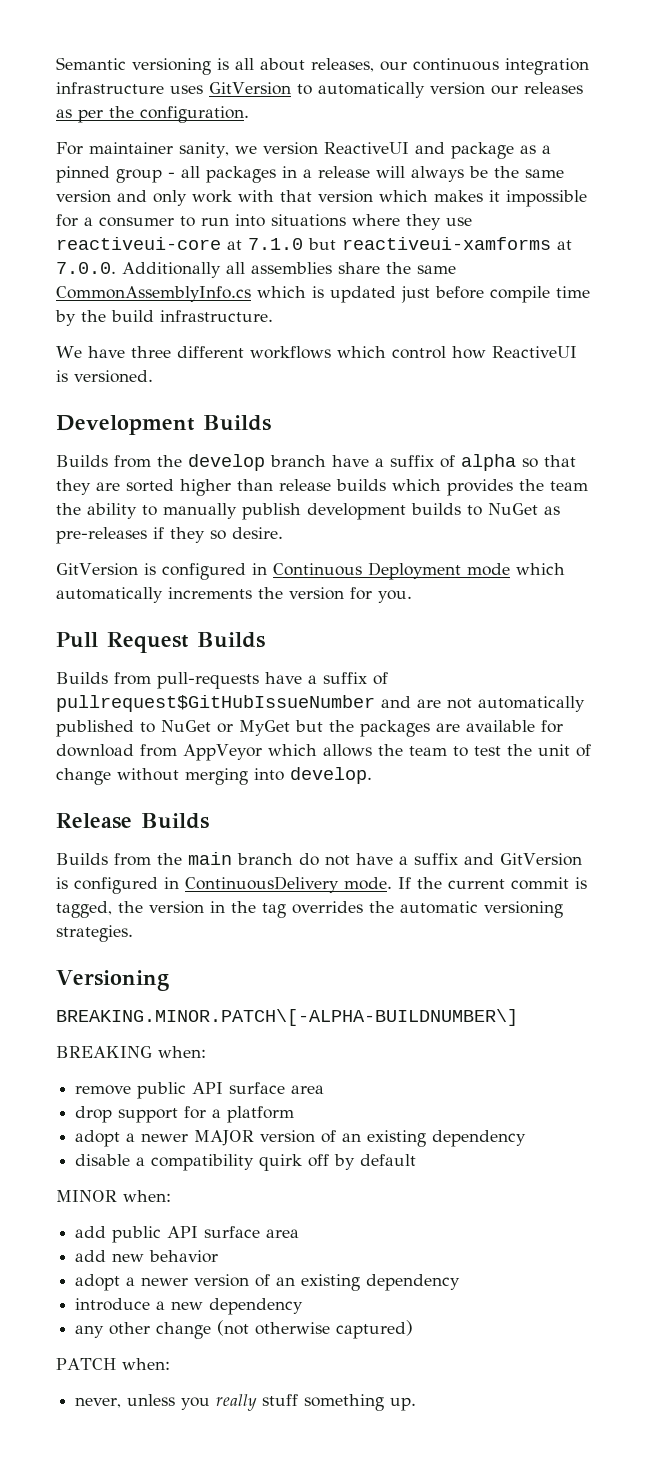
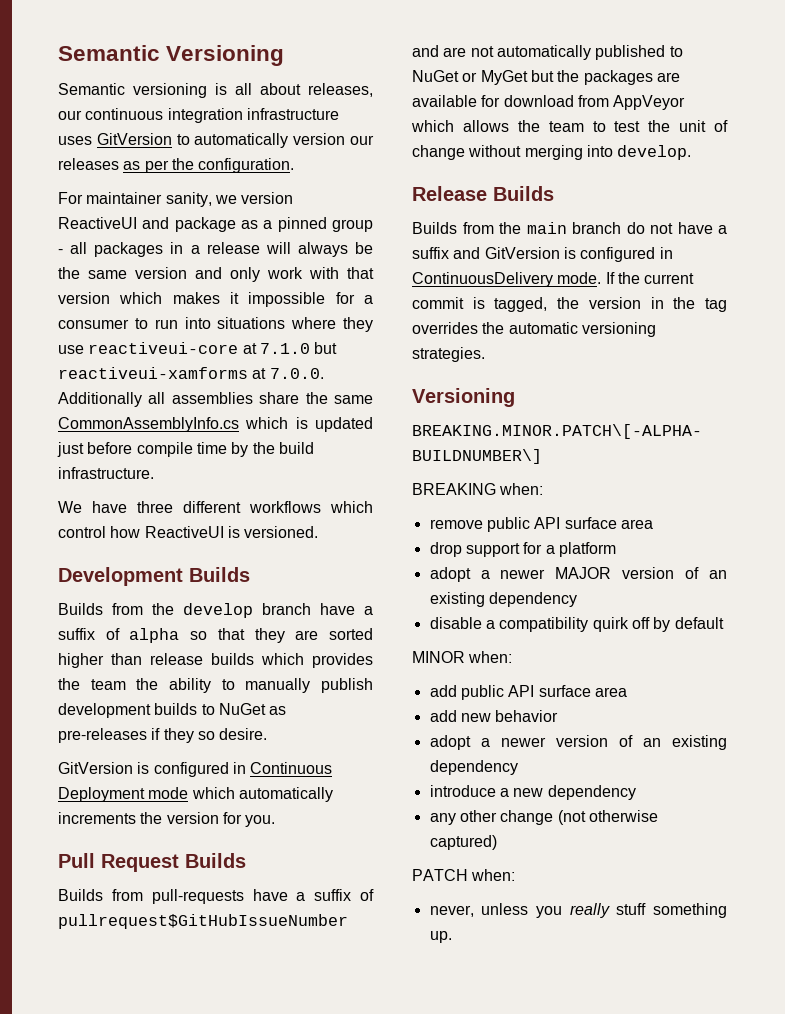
[56,57,126,70] Semantic -> [58,45,285,66] [58,83,125,95] Semantic Versioning // Semantic

